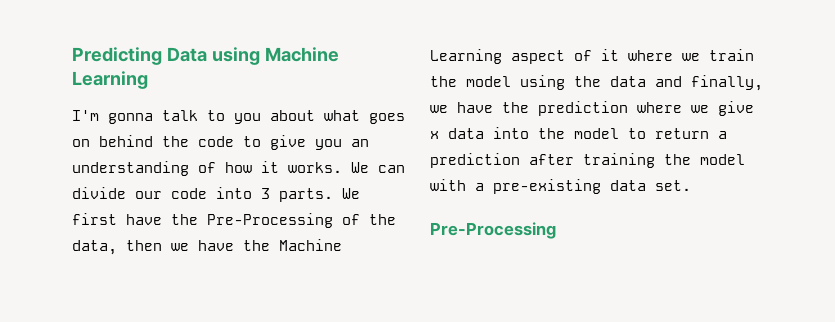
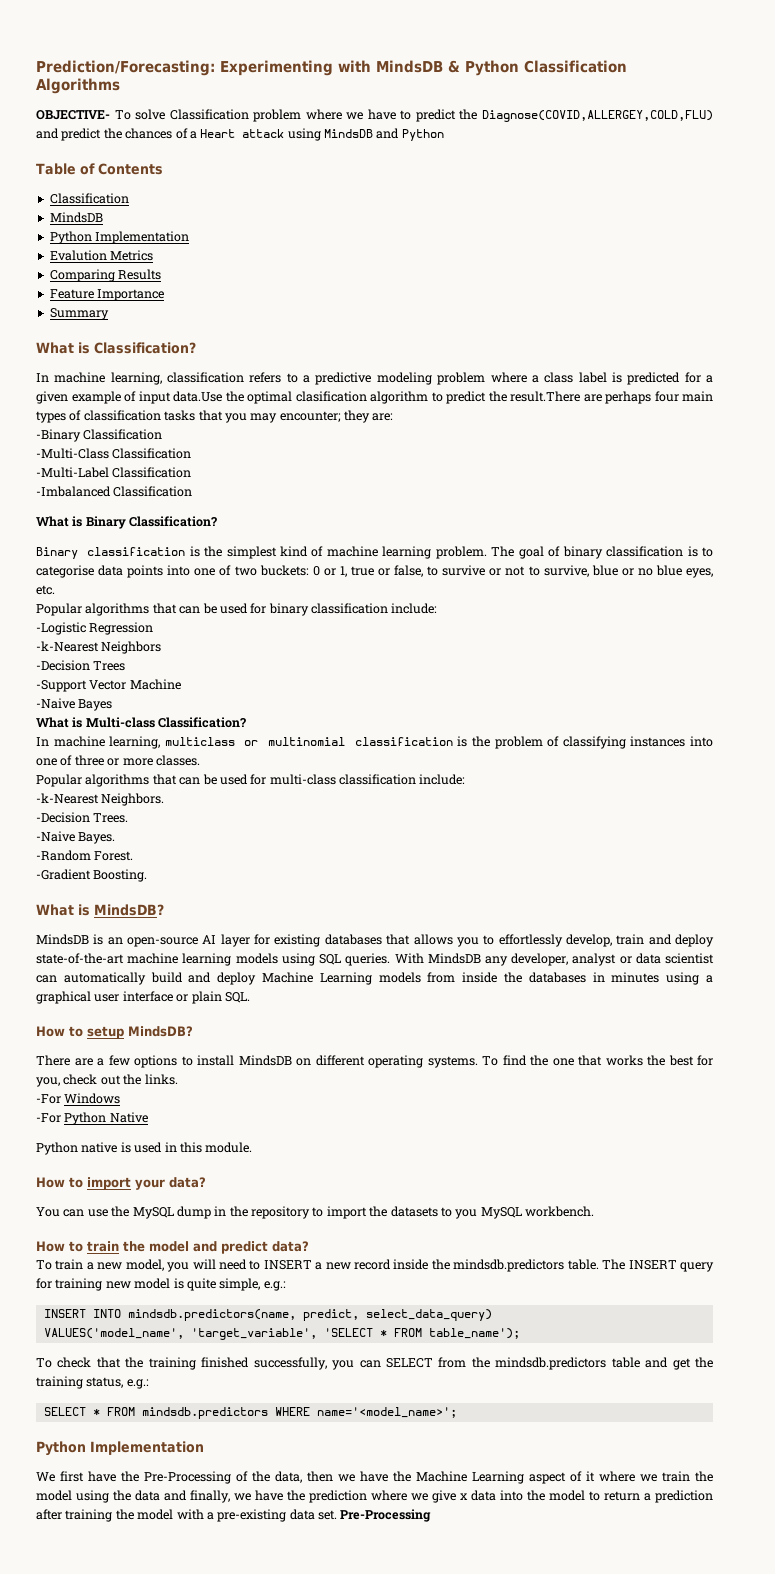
[72,47,339,65] [72,71,148,89] [72,110,405,124] [72,135,369,150] [72,161,405,176] [72,187,333,202] Predicting Data using Machine Learning // I'm gonna talk to you about what goes on behind the code to give you an understanding of how it works. We can divide our code into 3 parts. -> [36,60,627,76] [36,78,120,94] [36,109,713,122] [36,128,444,141] [36,163,163,175] [49,193,129,204] [49,212,103,223] [49,231,190,244] [49,250,154,261] [49,269,162,282] [49,289,165,301] [49,308,109,320] [36,342,196,354] [36,372,714,385] [36,391,713,404] [36,410,394,423] [36,429,163,442] [36,448,192,459] [36,467,192,478] [36,486,193,497] [36,516,218,529] [36,546,714,559] [36,565,713,578] [36,585,55,595] [36,603,438,616] [36,622,154,635] [36,641,162,654] [36,660,126,671] [36,679,181,692] [36,698,113,711] [36,717,247,728] [36,736,714,749] [36,755,200,766] [36,774,466,787] [36,793,165,806] [36,812,129,823] [36,831,116,844] [36,850,134,861] [36,869,148,882] [36,904,164,916] [36,934,715,947] [36,953,714,966] [36,972,713,985] [36,991,250,1004] [36,1026,193,1039] [36,1055,713,1068] [36,1074,178,1087] [36,1093,121,1104] [36,1112,148,1125] [36,1142,253,1155] [36,1177,206,1190] [36,1206,594,1219] [36,1241,309,1254] [36,1259,715,1272] [36,1278,286,1291] [43,1309,492,1321] [43,1328,520,1340] [36,1357,713,1370] [36,1376,149,1389] [43,1407,457,1419] [36,1441,204,1456] Prediction/Forecasting: Experimenting with MindsDB & Python Classification Algorithms // OBJECTIVE- To solve Classification problem where we have to predict the Diagnose(COVID,ALLERGEY,COLD,FLU) and predict the chances of a Heart attack using MindsDB and Python // Table of Contents // Classification // MindsDB // Python Implementation // Evalution Metrics // Comparing Results // Feature Importance // Summary // What is Classification? // In machine learning, classification refers to a predictive modeling problem where a class label is predicted for a given example of input data.Use the optimal clasification algorithm to predict the result.There are perhaps four main types of classification tasks that you may encounter; they are: // -Binary Classification // -Multi-Class Classification // -Multi-Label Classification // -Imbalanced Classification // What is Binary Classification? // Binary classification is the simplest kind of machine learning problem. The goal of binary classification is to categorise data points into one of two buckets: 0 or 1, true or false, to survive or not to survive, blue or no blue eyes, etc. // Popular algorithms that can be used for binary classification include: // -Logistic Regression // -k-Nearest Neighbors // -Decision Trees // -Support Vector Machine // -Naive Bayes // What is Multi-class Classification? // In machine learning, multiclass or multinomial classification is the problem of classifying instances into one of three or more classes. // Popular algorithms that can be used for multi-class classification include: // -k-Nearest Neighbors. // -Decision Trees. // -Naive Bayes. // -Random Forest. // -Gradient Boosting. // What is MindsDB? // MindsDB is an open-source AI layer for existing databases that allows you to effortlessly develop, train and deploy state-of-the-art machine learning models using SQL queries. With MindsDB any developer, analyst or data scientist can automatically build and deploy Machine Learning models from inside the databases in minutes using a graphical user interface or plain SQL. // How to setup MindsDB? // There are a few options to install MindsDB on different operating systems. To find the one that works the best for you, check out the links. // -For Windows // -For Python Native // Python native is used in this module. // How to import your data? // You can use the MySQL dump in the repository to import the datasets to you MySQL workbench. // How to train the model and predict data? // To train a new model, you will need to INSERT a new record inside the mindsdb.predictors table. The INSERT query for training new model is quite simple, e.g.: // INSERT INTO mindsdb.predictors(name, predict, select_data_query) // VALUES('model_name', 'target_variable', 'SELECT * FROM table_name'); // To check that the training finished successfully, you can SELECT from the mindsdb.predictors table and get the training status, e.g.: // SELECT * FROM mindsdb.predictors WHERE name='<model_name>'; // Python Implementation //
(691, 185) // -> (337, 1515) none

